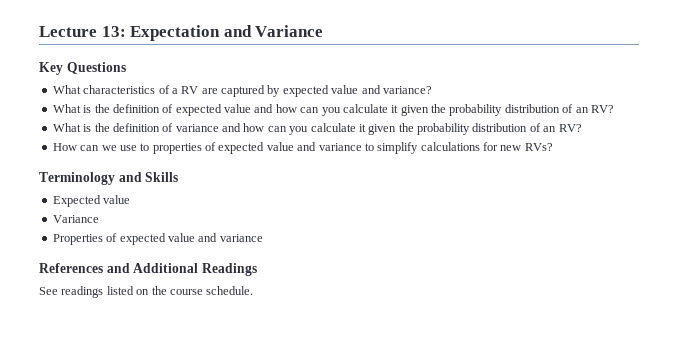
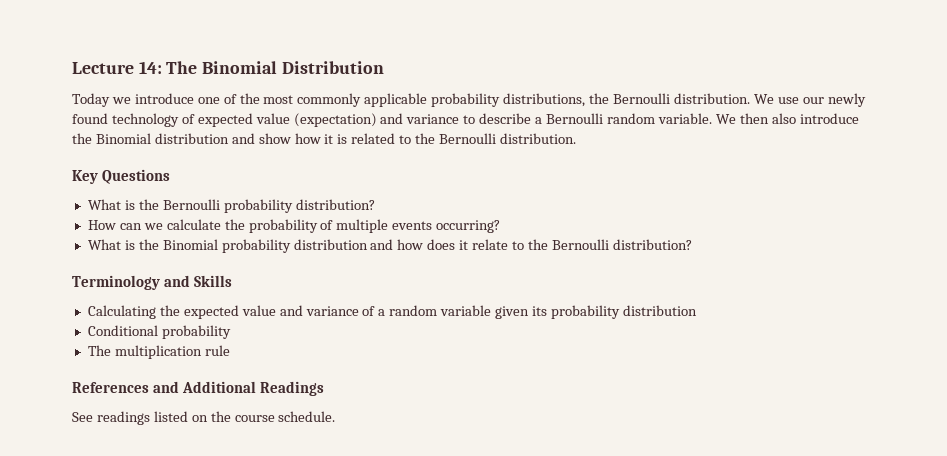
[101,25,324,41] [39,62,126,75] [52,85,432,97] [52,104,614,116] [52,123,582,135] [52,142,553,154] [39,172,179,185] [52,195,131,207] [52,215,99,223] [52,233,263,245] 13: Expectation and Variance // Key Questions // What characteristics of a RV are captured by expected value and variance? // What is the definition of expected value and how can you calculate it given the probability distribution of an RV? // What is the definition of variance and how can you calculate it given the probability distribution of an RV? // How can we use to properties of expected value and variance to simplify calculations for new RVs? // Terminology and Skills // Expected value // Variance // Properties of expected value and variance -> [138,61,384,74] [72,93,866,107] [72,113,859,127] [72,133,576,144] [72,169,171,184] [87,199,375,213] [87,219,501,233] [87,239,692,253] [72,275,233,290] [87,305,697,319] [87,325,231,339] [87,345,230,359] 14: The Binomial Distribution // Today we introduce one of the most commonly applicable probability distributions, the Bernoulli distribution. We use our newly found technology of expected value (expectation) and variance to describe a Bernoulli random variable. We then also introduce the Binomial distribution and show how it is related to the Bernoulli distribution. // Key Questions // What is the Bernoulli probability distribution? // How can we calculate the probability of multiple events occurring? // What is the Binomial probability distribution and how does it relate to the Bernoulli distribution? // Terminology and Skills // Calculating the expected value and variance of a random variable given its probability distribution // Conditional probability // The multiplication rule

